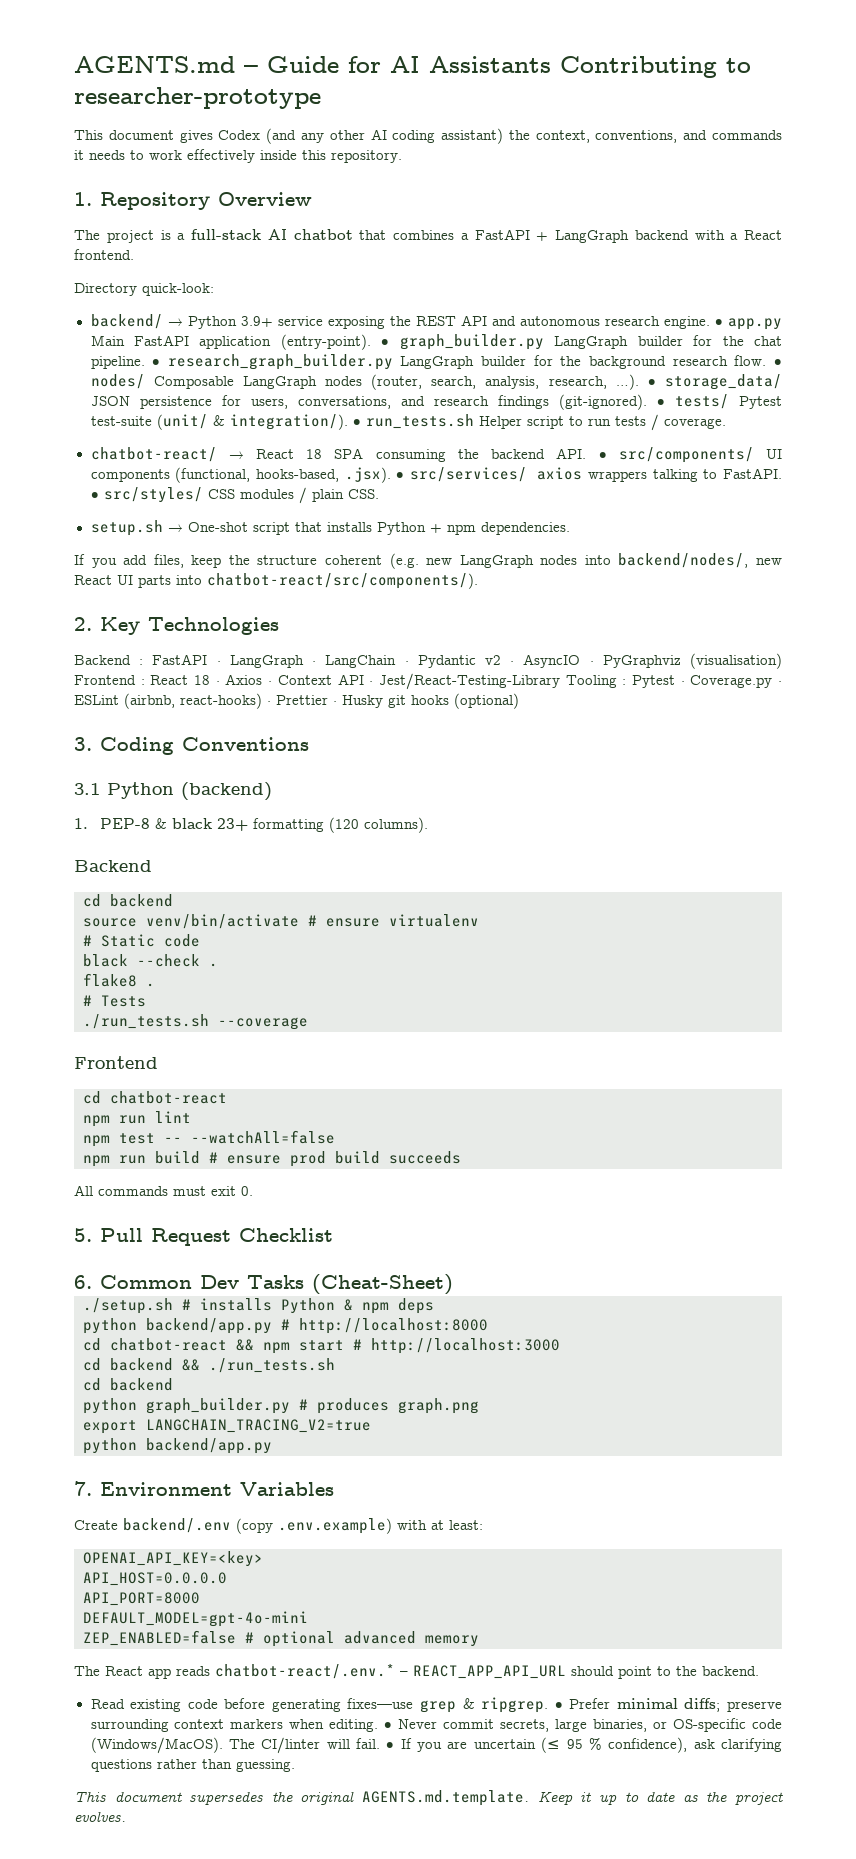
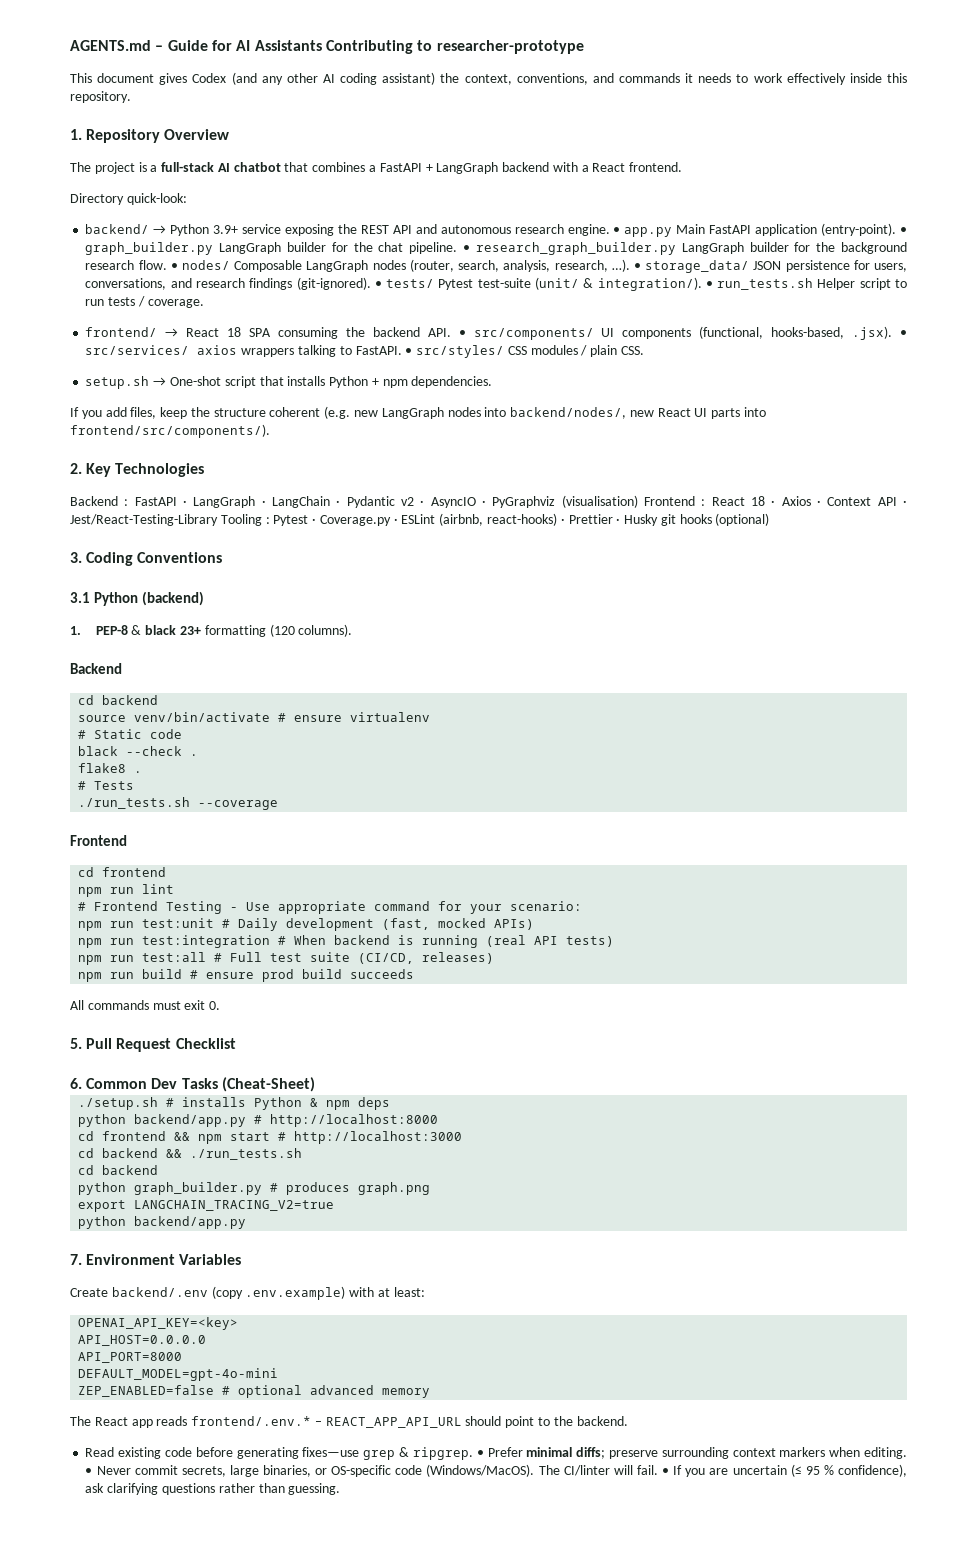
[90,447,217,462] chatbot-react/ -> [85,327,158,337] frontend/
[207,573,478,589] chatbot-react/src/components/). -> [70,424,270,438] frontend/src/components/).
[110,1091,227,1104] chatbot-react -> [102,867,167,877] frontend
[83,1130,335,1147] npm test -- --watchAll=false -> [78,901,583,914] [78,918,535,931] [78,935,615,948] [78,952,495,965] # Frontend Testing - Use appropriate command for your scenario: // npm run test:unit # Daily development (fast, mocked APIs) // npm run test:integration # When backend is running (real API tests) // npm run test:all # Full test suite (CI/CD, releases)
[110,1338,227,1351] chatbot-react -> [102,1131,167,1141] frontend
[215,1664,395,1679] chatbot-react/.env.* -> [191,1416,312,1426] frontend/.env.*
[74,1790,784,1806] [74,1811,126,1822] // This document supersedes the original AGENTS.md.template. Keep it up to date as the project evolves. -> (341, 1489) none

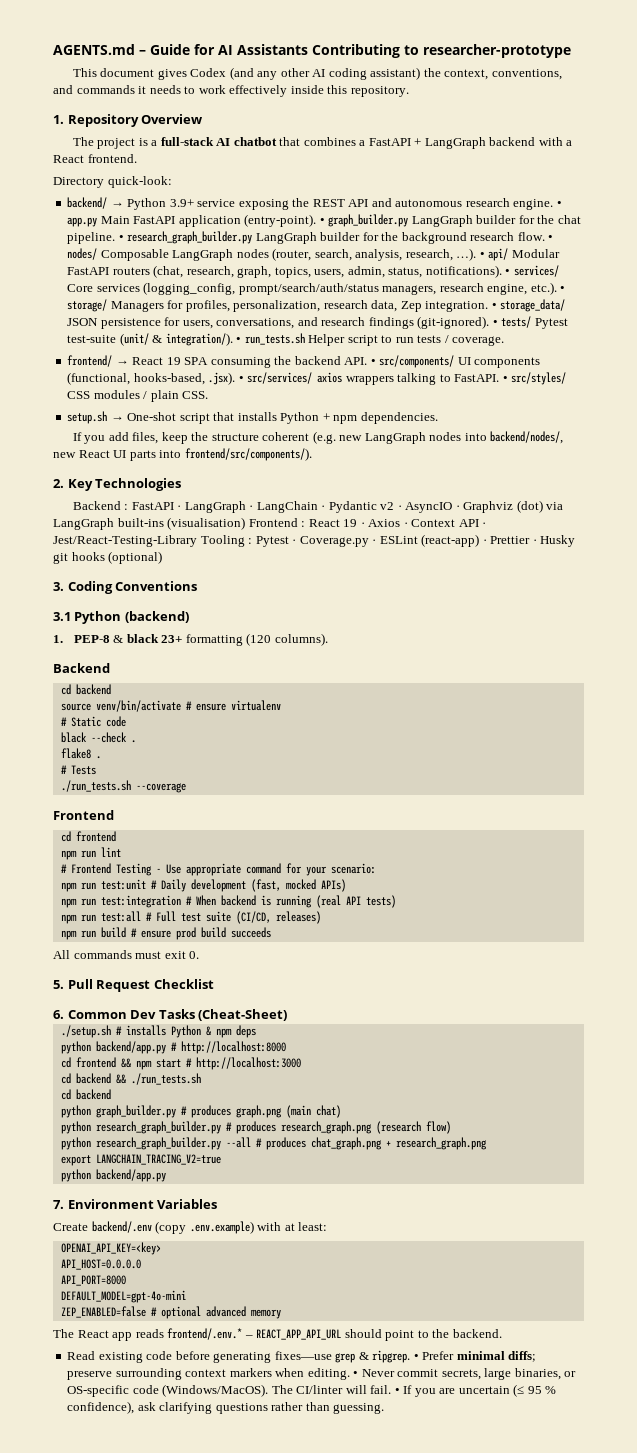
(641, 266) none -> [488,248,560,261] [67,265,559,278] [67,282,566,295] [67,299,497,312] api/ Modular FastAPI routers (chat, research, graph, topics, users, admin, status, notifications). • services/ Core services (logging_config, prompt/search/auth/status managers, research engine, etc.). • storage/ Managers for profiles, personalization, research data, Zep integration. •
[227,327,242,337] 18 -> [166,357,181,365] 19
[492,496,556,508] PyGraphviz -> [463,500,564,513] [53,518,164,530] Graphviz (dot) via LangGraph built-ins
[751,496,765,506] 18 -> [343,519,358,527] 19
[439,513,558,526] (airbnb, react-hooks) -> [421,534,480,547] (react-app)
(431, 1188) none -> [285,1105,341,1118] [60,1121,451,1134] [60,1137,487,1150] (main chat) // python research_graph_builder.py # produces research_graph.png (research flow) // python research_graph_builder.py --all # produces chat_graph.png + research_graph.png

